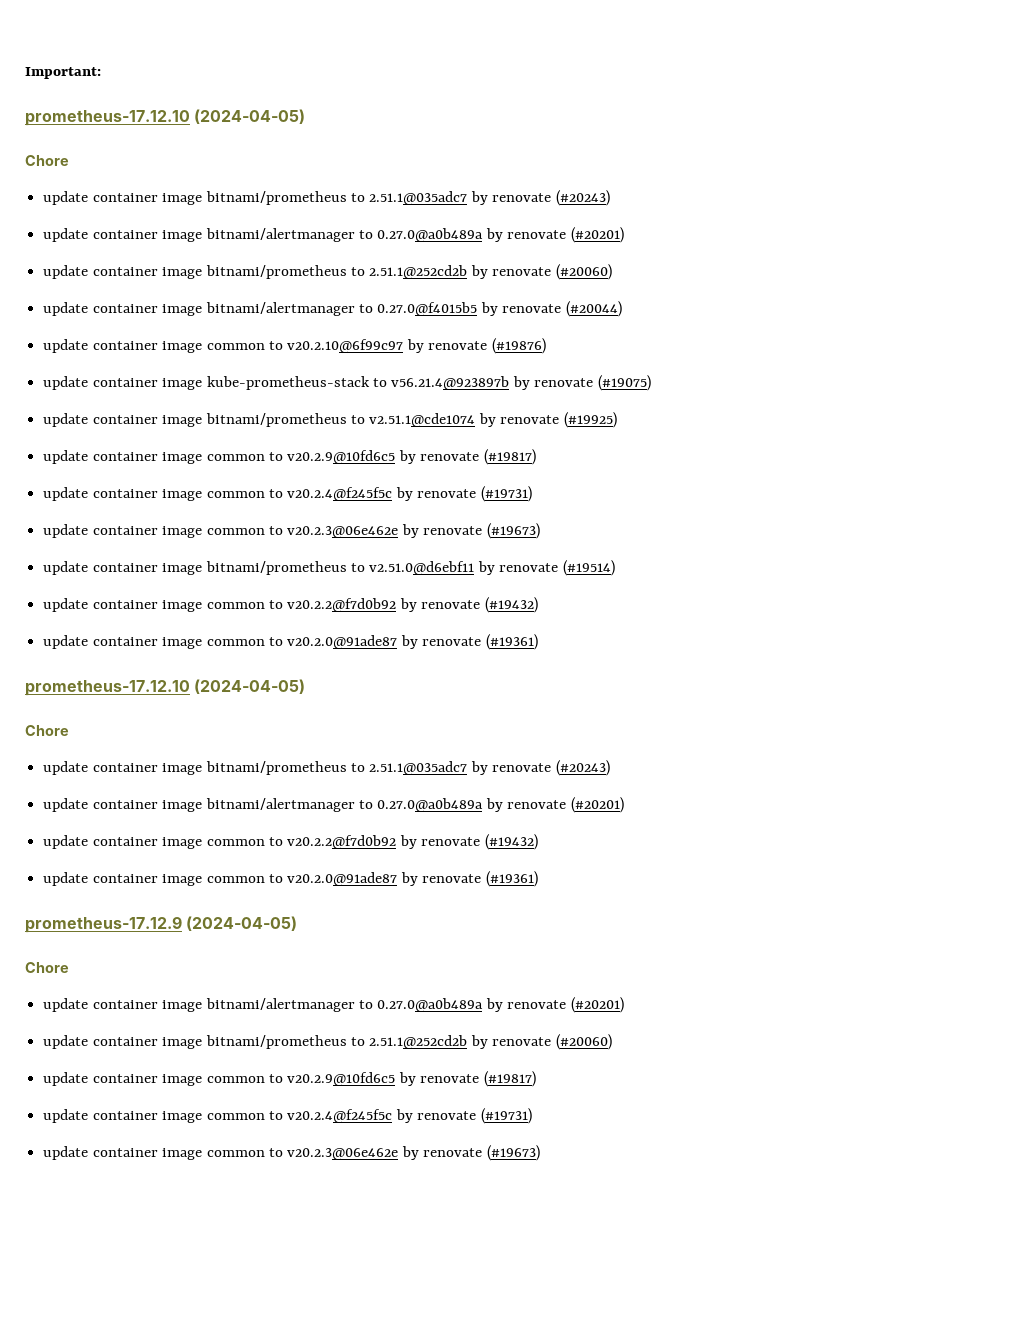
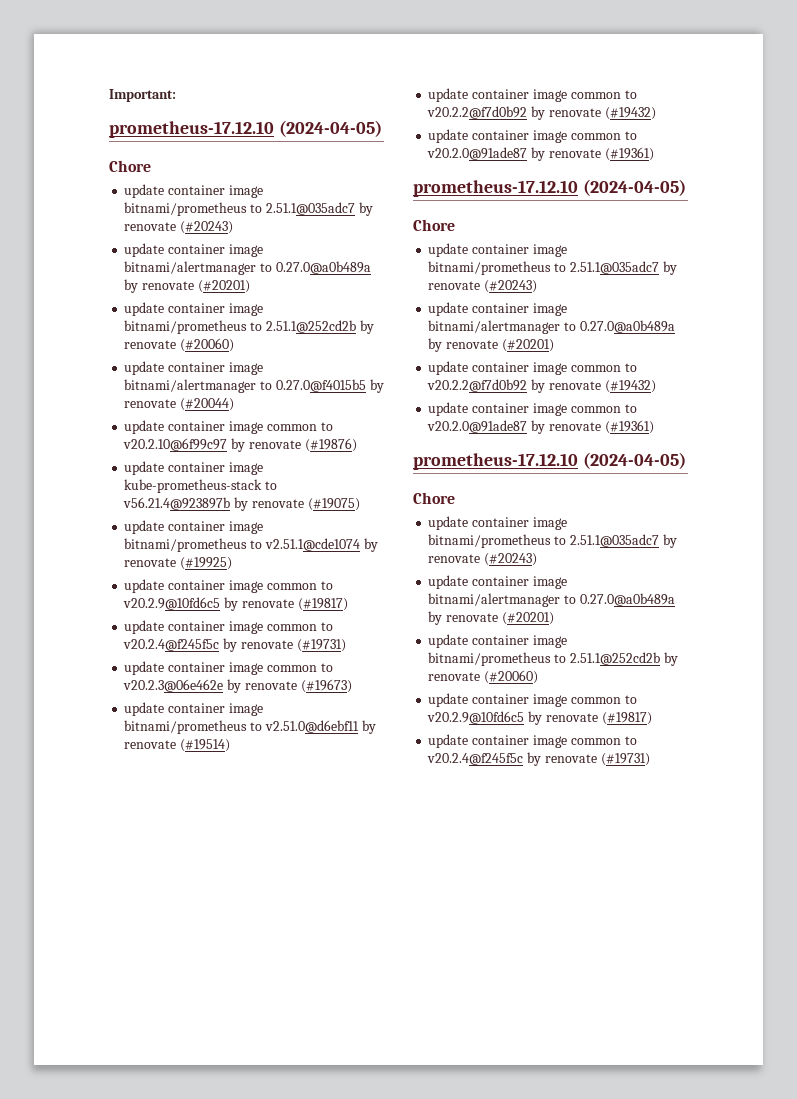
[25,916,298,933] [25,962,69,973] prometheus-17.12.9 (2024-04-05) // Chore -> [413,452,686,470] [413,492,455,504] [428,516,567,530] [428,534,677,548] [428,553,538,566] prometheus-17.12.10 (2024-04-05) // Chore // update container image bitnami/prometheus to 2.51.1@035adc7 by renovate (#20243)
[43,1145,540,1161] // update container image common to v20.2.3@06e462e by renovate (#19673) -> (650, 759) none

